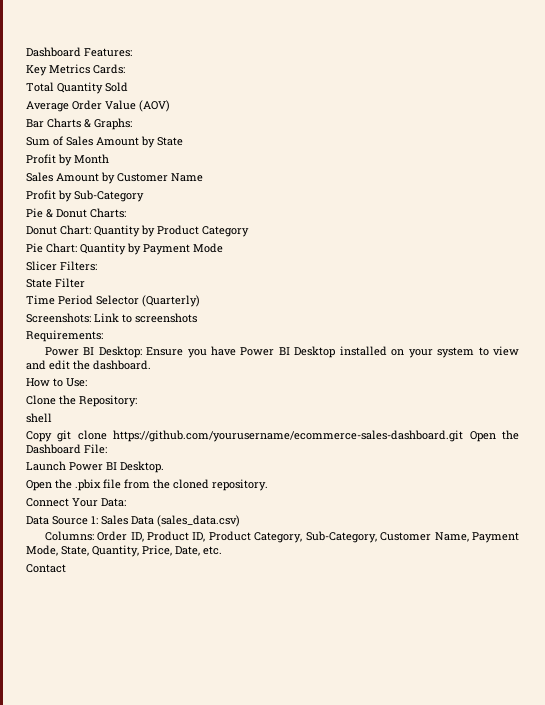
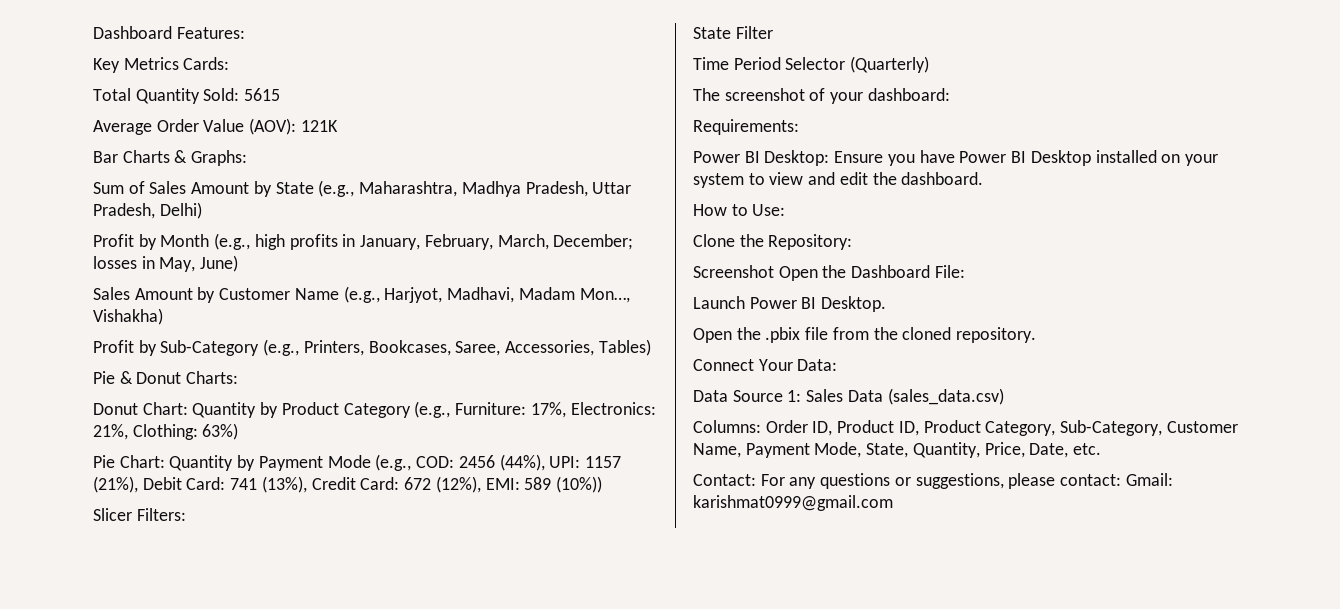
[105,82,128,92] Sold -> [203,88,281,101] Sold: 5615
[139,100,170,112] (AOV) -> [249,118,338,135] (AOV): 121K
[26,154,109,166] // Profit by Month -> [318,180,632,197] [93,202,202,219] [93,233,634,250] [93,255,239,272] (e.g., Maharashtra, Madhya Pradesh, Uttar Pradesh, Delhi) // Profit by Month (e.g., high profits in January, February, March, December; losses in May, June)
[26,190,144,202] // Profit by Sub-Category -> [343,286,630,303] [93,308,163,325] [93,339,651,356] (e.g., Harjyot, Madhavi, Madam Mon…, Vishakha) // Profit by Sub-Category (e.g., Printers, Bookcases, Saree, Accessories, Tables)
(249, 231) none -> [414,401,656,418] [93,423,239,440] (e.g., Furniture: 17%, Electronics: 21%, Clothing: 63%)
(223, 248) none -> [375,454,621,471] [93,476,602,493] (e.g., COD: 2456 (44%), UPI: 1157 (21%), Debit Card: 741 (13%), Credit Card: 672 (12%), EMI: 589 (10%))
[26,313,197,323] Screenshots: Link to screenshots -> [693,88,950,104] The screenshot of your dashboard:
[26,413,52,423] [26,430,464,442] shell // Copy git clone https://github.com/yourusername/ecommerce-sales-dashboard.git -> [693,265,774,278] Screenshot
[26,564,66,573] Contact -> [693,473,1173,489] [693,495,893,511] Contact: For any questions or suggestions, please contact: Gmail: karishmat0999@gmail.com

